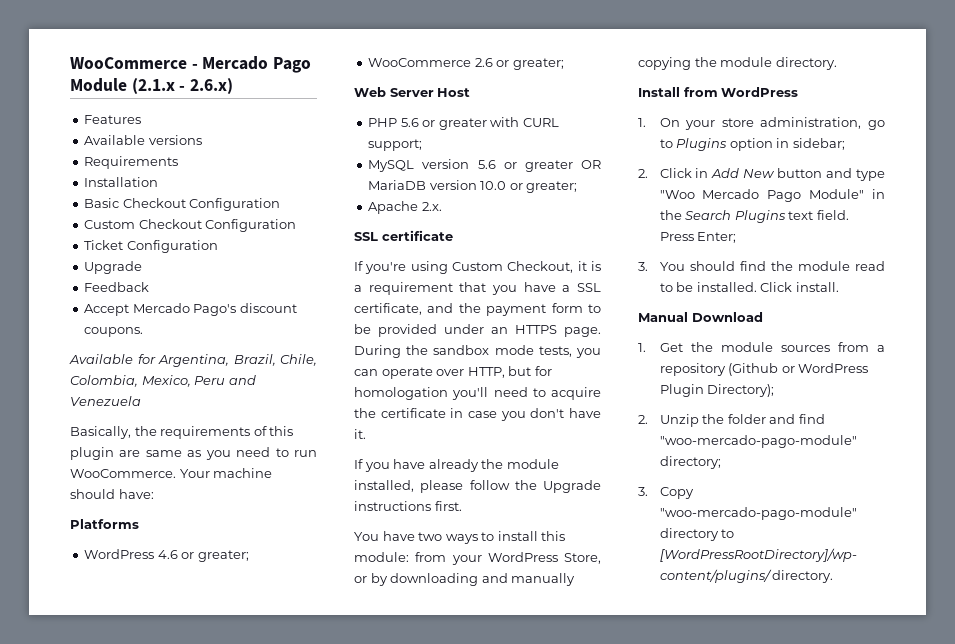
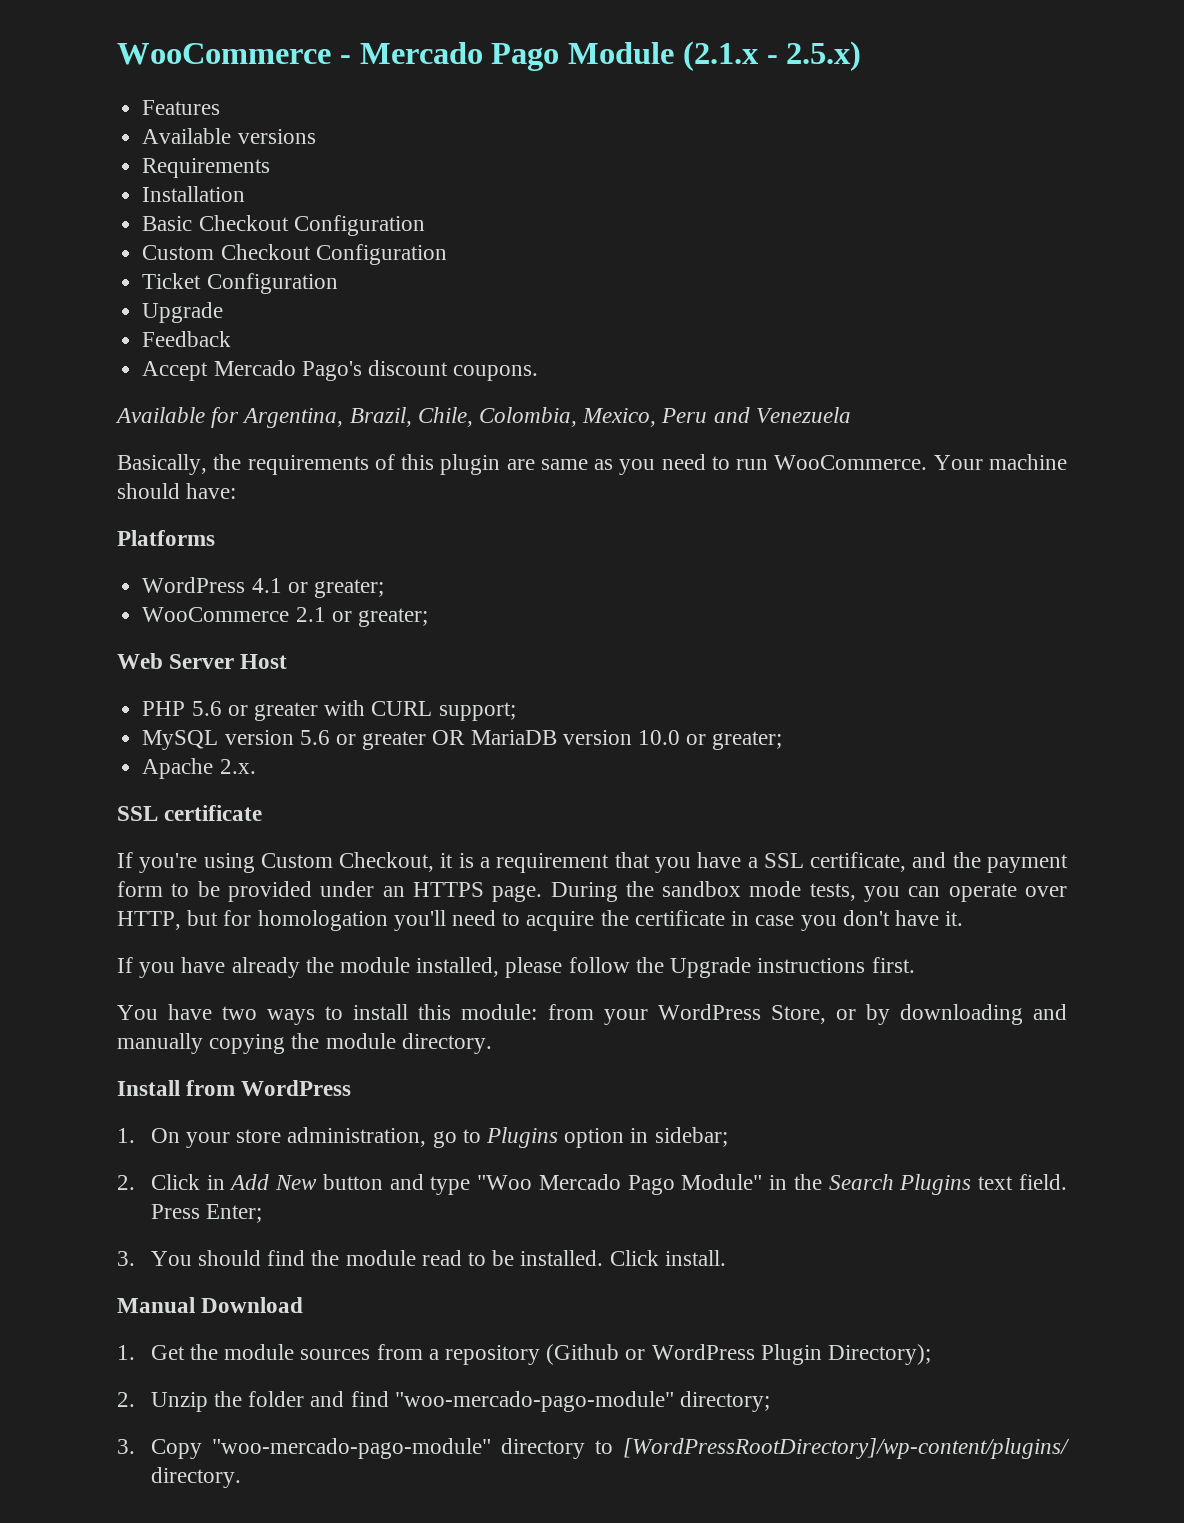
[190,78,234,94] 2.6.x) -> [786,41,862,71] 2.5.x)
[157,550,178,559] 4.6 -> [251,578,282,593] 4.1
[474,58,493,67] 2.6 -> [295,607,326,622] 2.1

